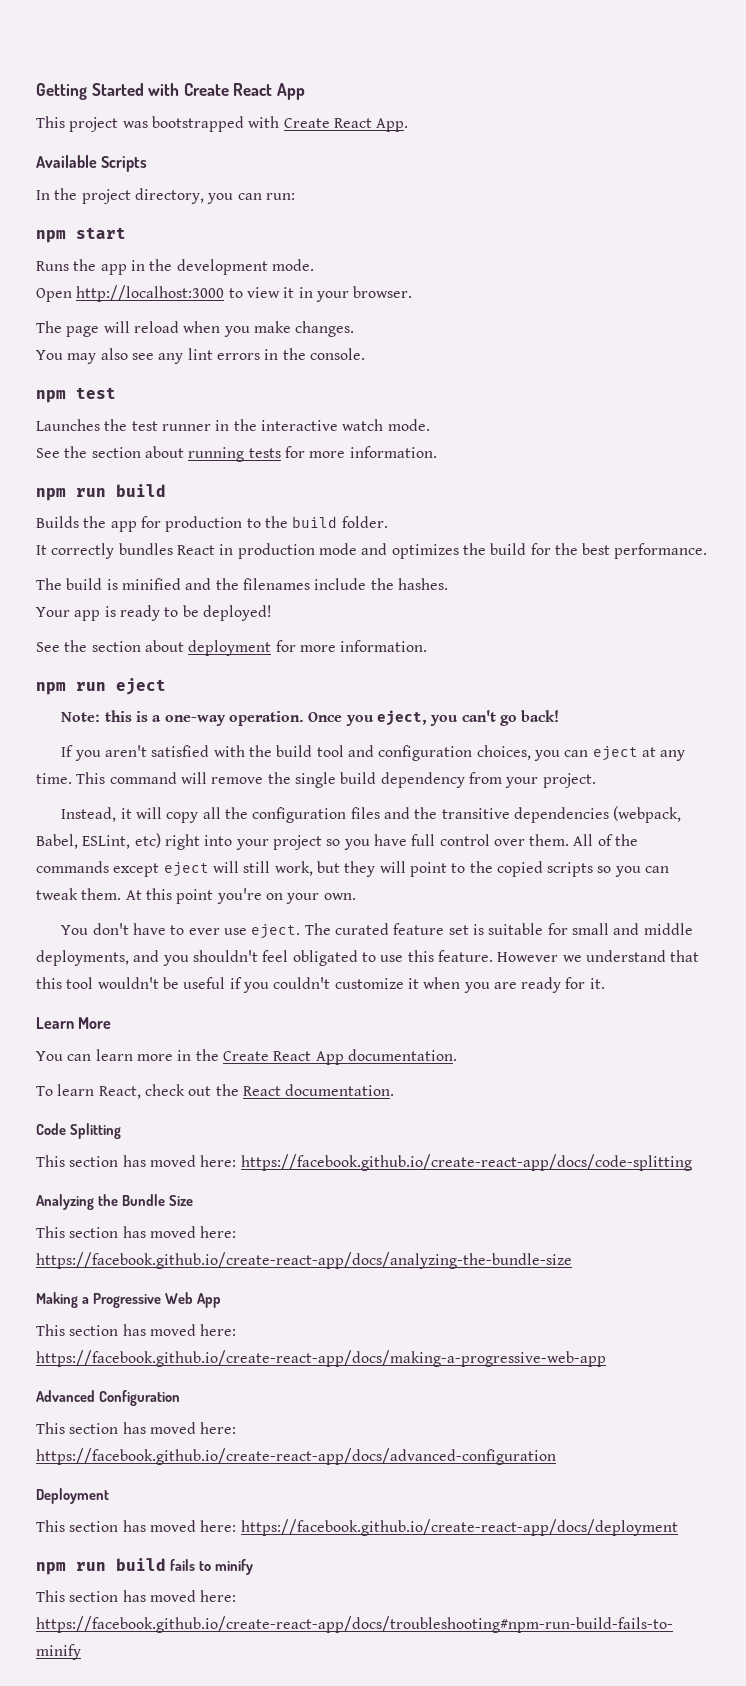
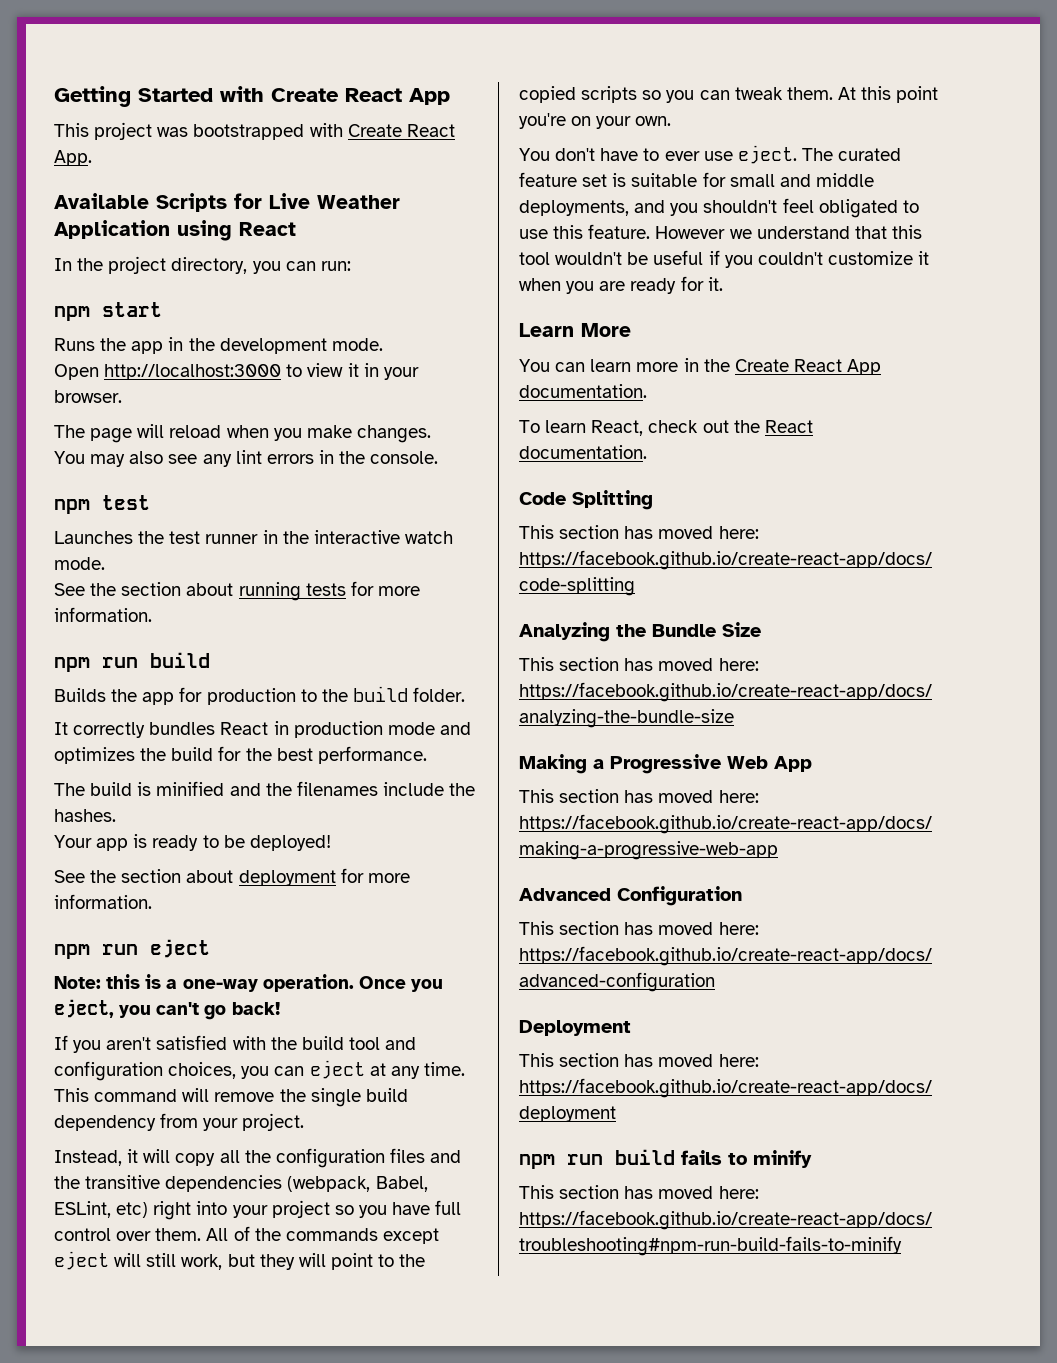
(148, 164) none -> [234,193,400,209] [54,220,296,241] for Live Weather Application using React

